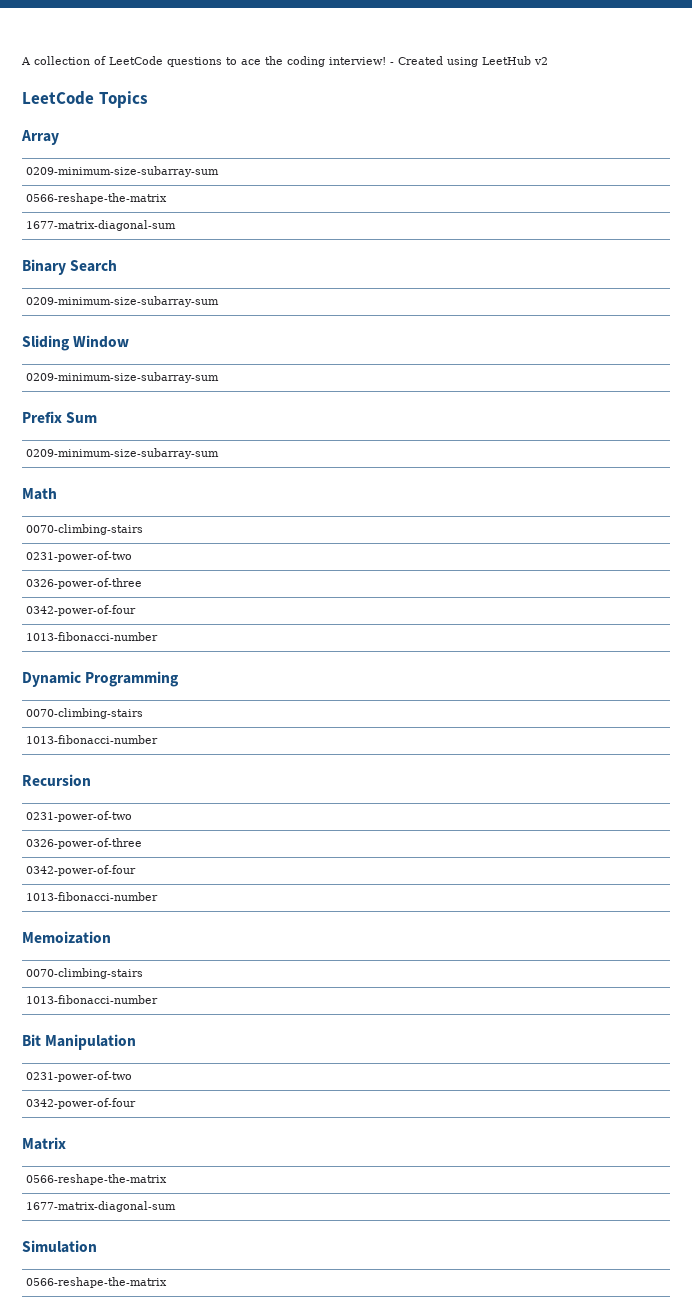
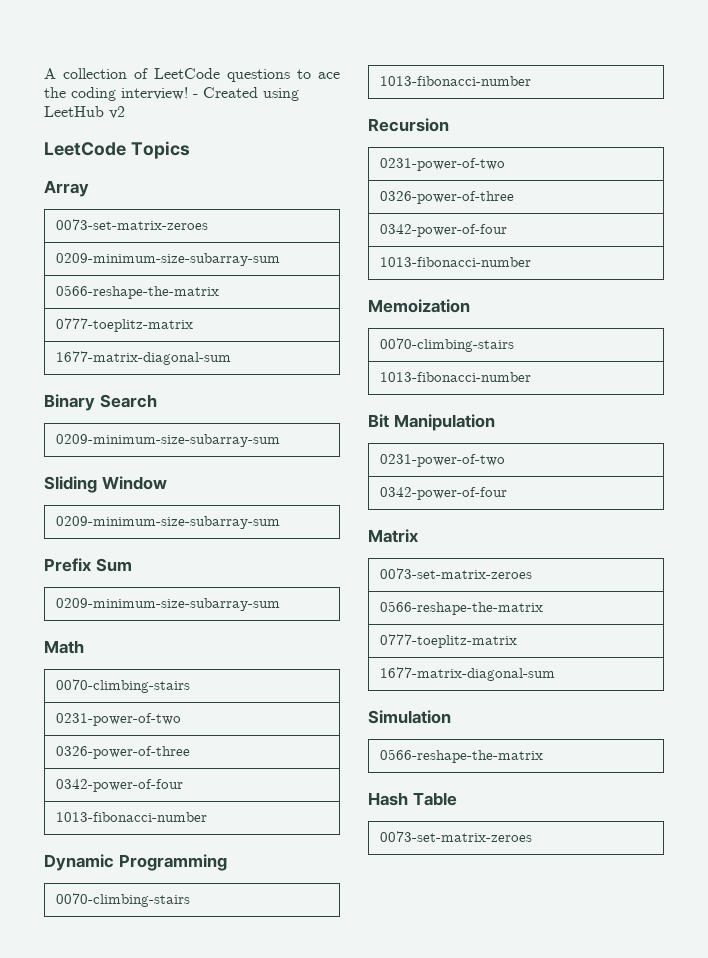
(59, 137) none -> [55,219,208,230] // 0073-set-matrix-zeroes
(168, 198) none -> [55,318,193,332] // 0777-toeplitz-matrix
[26,1174,168,1185] // 0566-reshape-the-matrix -> [379,568,532,579] [379,601,543,615] [379,634,517,648] // 0073-set-matrix-zeroes // 0566-reshape-the-matrix // 0777-toeplitz-matrix
(168, 1282) none -> [368,792,457,806] [379,831,532,842] // Hash Table // 0073-set-matrix-zeroes

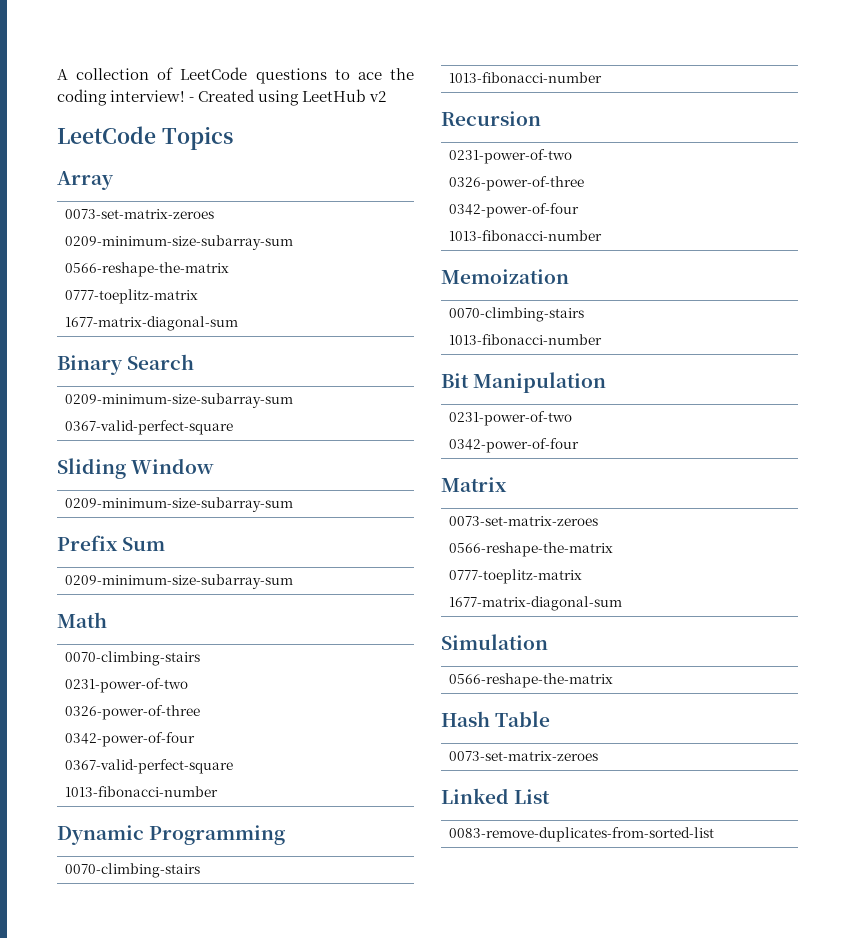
(280, 440) none -> [65,420,234,435] // 0367-valid-perfect-square
(183, 785) none -> [65,759,234,774] // 0367-valid-perfect-square
(532, 836) none -> [441,788,551,804] [449,827,715,842] // Linked List // 0083-remove-duplicates-from-sorted-list

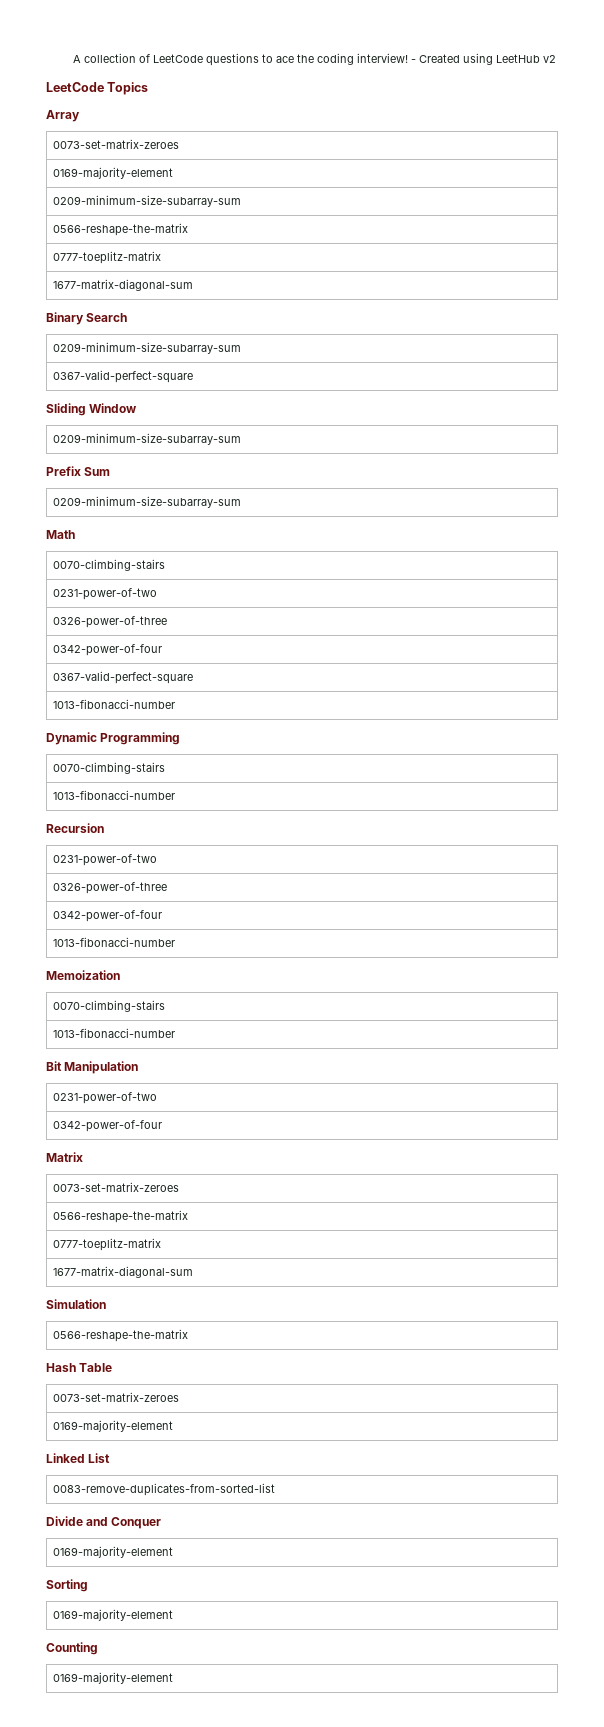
(215, 214) none -> [53,167,174,179] // 0169-majority-element
(599, 756) none -> [53,1420,174,1432] // 0169-majority-element
(715, 834) none -> [46,1516,162,1529] [53,1546,174,1558] [46,1579,88,1592] [53,1609,174,1621] [46,1642,98,1655] [53,1672,174,1684] // Divide and Conquer // 0169-majority-element // Sorting // 0169-majority-element // Counting // 0169-majority-element

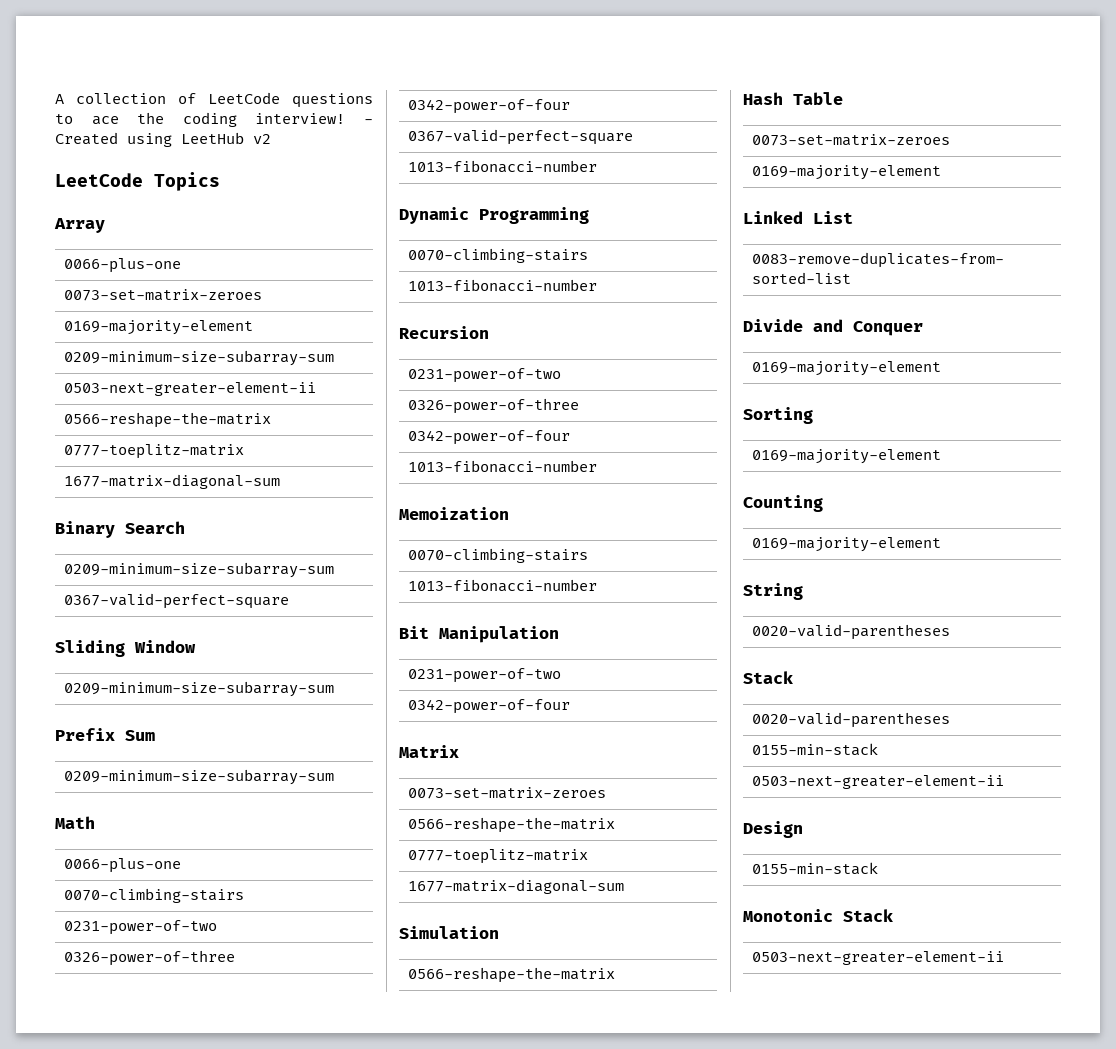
(80, 116) none -> [63,258,181,273] // 0066-plus-one
(242, 201) none -> [63,382,316,396] // 0503-next-greater-element-ii
(75, 534) none -> [63,858,181,873] // 0066-plus-one
(174, 1678) none -> [743,583,803,600] [751,624,950,640] [743,671,793,684] [751,712,950,728] [751,743,878,756] [751,775,1004,789] [743,821,803,838] [751,862,878,875] [743,909,893,922] [751,951,1004,965] // String // 0020-valid-parentheses // Stack // 0020-valid-parentheses // 0155-min-stack // 0503-next-greater-element-ii // Design // 0155-min-stack // Monotonic Stack // 0503-next-greater-element-ii

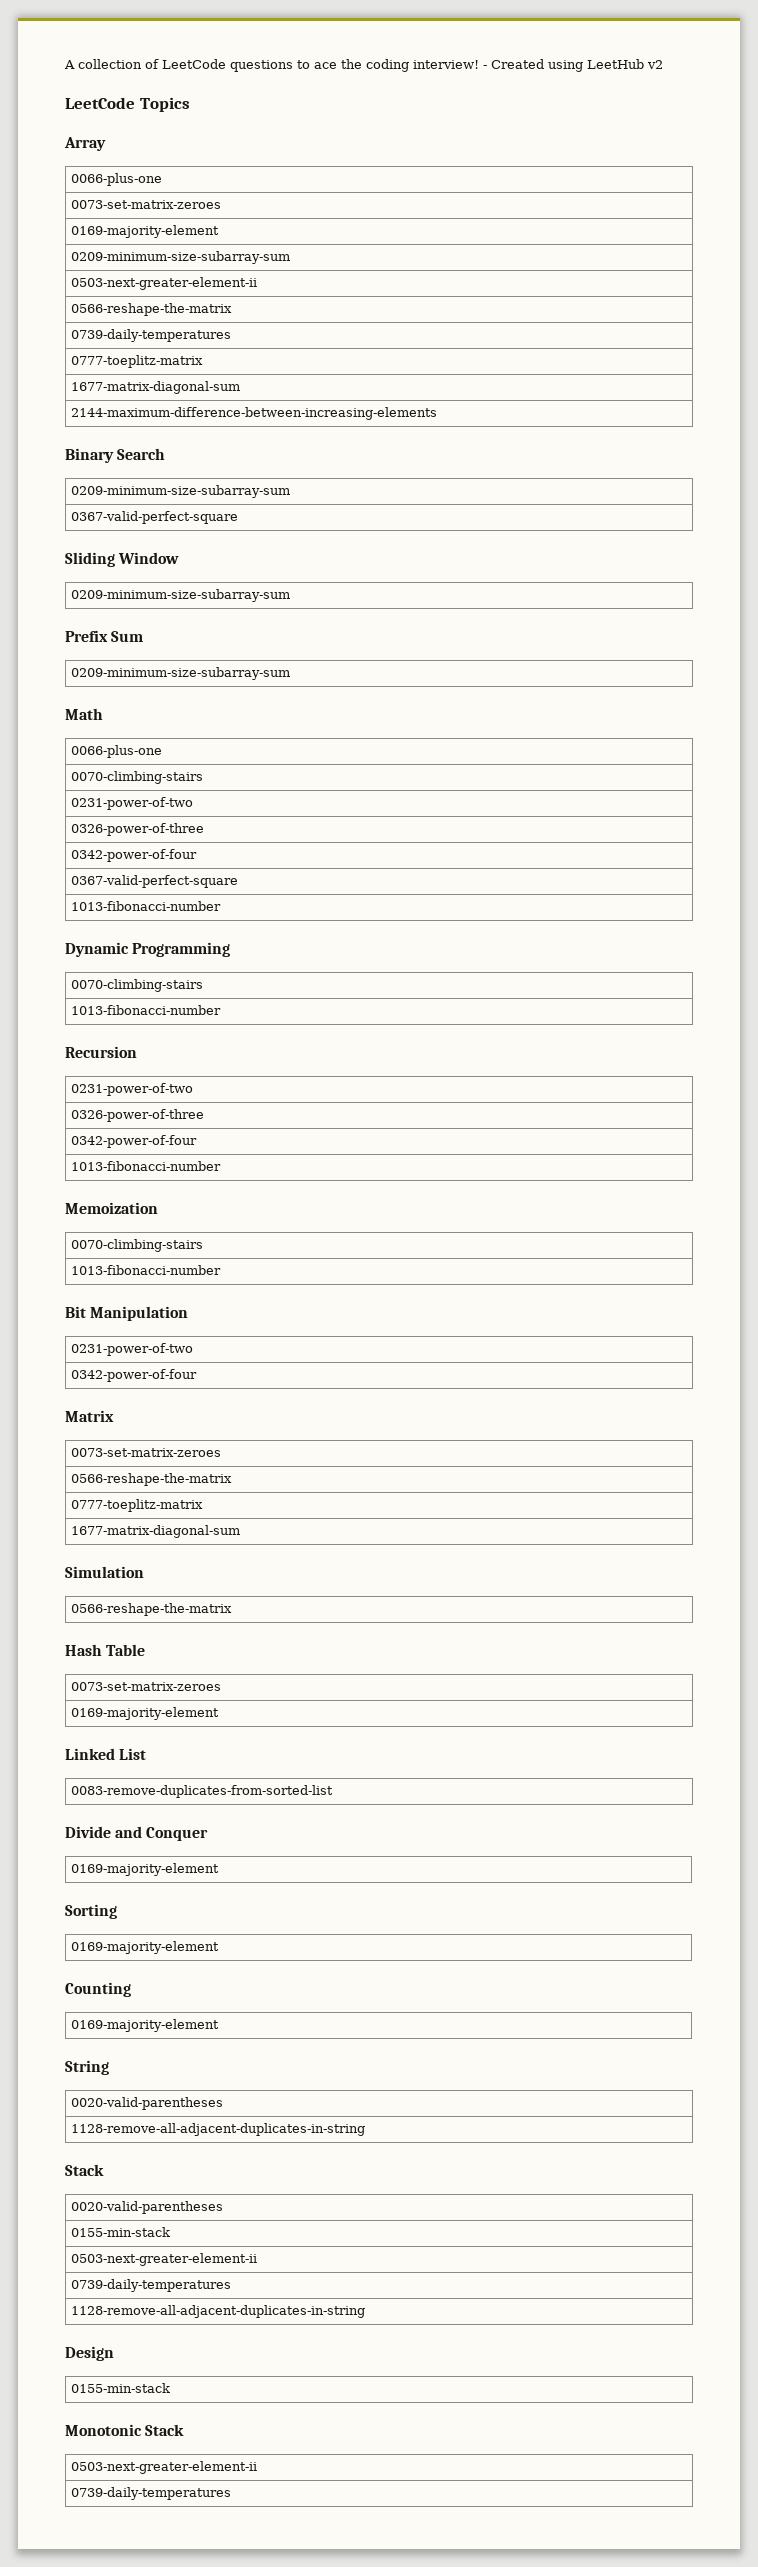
[63,444,244,459] [63,474,280,489] // 0777-toeplitz-matrix // 1677-matrix-diagonal-sum -> [71,329,232,342] [71,355,204,368] [71,381,241,394] [71,407,438,420] // 0739-daily-temperatures // 0777-toeplitz-matrix // 1677-matrix-diagonal-sum // 2144-maximum-difference-between-increasing-elements
(950, 632) none -> [71,2123,366,2136] // 1128-remove-all-adjacent-duplicates-in-string
(1004, 782) none -> [71,2279,232,2292] [71,2305,366,2318] // 0739-daily-temperatures // 1128-remove-all-adjacent-duplicates-in-string
(1004, 958) none -> [71,2487,232,2500] // 0739-daily-temperatures

